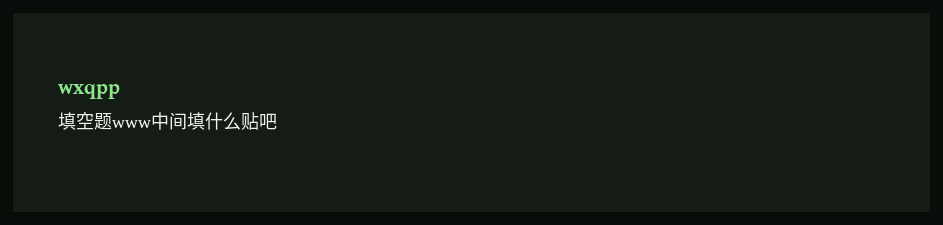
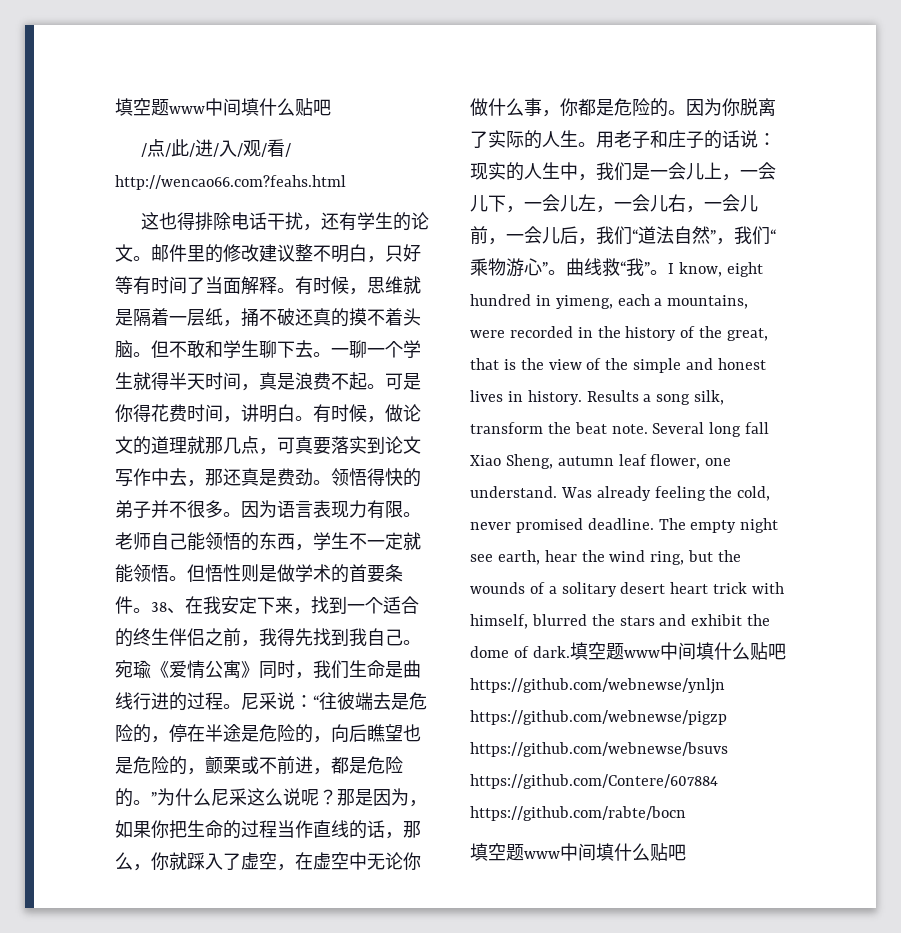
[58,84,120,99] wxqpp -> [115,98,331,116] [140,139,291,157] [115,175,346,190] [140,212,429,231] [115,244,421,263] [115,276,421,295] [115,308,421,327] [115,340,421,358] [115,372,421,391] [115,404,421,423] [115,436,421,455] [115,468,421,487] [115,500,421,519] [115,532,421,551] [115,564,403,583] [115,596,419,615] [115,628,421,647] [115,660,421,679] [115,692,427,711] [115,724,421,743] [115,756,403,775] [115,788,427,807] [115,820,421,839] [115,852,421,871] [470,98,776,117] [470,130,776,149] [470,162,776,181] [470,194,758,213] [470,226,776,245] [470,258,763,277] [470,294,749,309] [470,326,769,341] [470,358,766,373] [470,390,725,405] [470,422,770,437] [470,454,732,469] [470,486,771,501] [470,518,779,533] [470,550,742,565] [470,582,785,597] [470,614,771,629] [470,642,786,660] [470,678,725,694] [470,710,727,725] [470,742,728,757] [470,774,718,789] [470,806,686,821] 填空题www中间填什么贴吧 // /点/此/进/入/观/看/ http://wencao66.com?feahs.html // 这也得排除电话干扰，还有学生的论文。邮件里的修改建议整不明白，只好等有时间了当面解释。有时候，思维就是隔着一层纸，捅不破还真的摸不着头脑。但不敢和学生聊下去。一聊一个学生就得半天时间，真是浪费不起。可是你得花费时间，讲明白。有时候，做论文的道理就那几点，可真要落实到论文写作中去，那还真是费劲。领悟得快的弟子并不很多。因为语言表现力有限。老师自己能领悟的东西，学生不一定就能领悟。但悟性则是做学术的首要条件。38、在我安定下来，找到一个适合的终生伴侣之前，我得先找到我自己。宛瑜《爱情公寓》同时，我们生命是曲线行进的过程。尼采说：“往彼端去是危险的，停在半途是危险的，向后瞧望也是危险的，颤栗或不前进，都是危险的。”为什么尼采这么说呢？那是因为，如果你把生命的过程当作直线的话，那么，你就踩入了虚空，在虚空中无论你做什么事，你都是危险的。因为你脱离了实际的人生。用老子和庄子的话说：现实的人生中，我们是一会儿上，一会儿下，一会儿左，一会儿右，一会儿前，一会儿后，我们“道法自然”，我们“乘物游心”。曲线救“我”。I know, eight hundred in yimeng, each a mountains, were recorded in the history of the great, that is the view of the simple and honest lives in history. Results a song silk, transform the beat note. Several long fall Xiao Sheng, autumn leaf flower, one understand. Was already feeling the cold, never promised deadline. The empty night see earth, hear the wind ring, but the wounds of a solitary desert heart trick with himself, blurred the stars and exhibit the dome of dark.填空题www中间填什么贴吧https://github.com/webnewse/ynljn https://github.com/webnewse/pigzp https://github.com/webnewse/bsuvs https://github.com/Contere/607884 https://github.com/rabte/bocn

